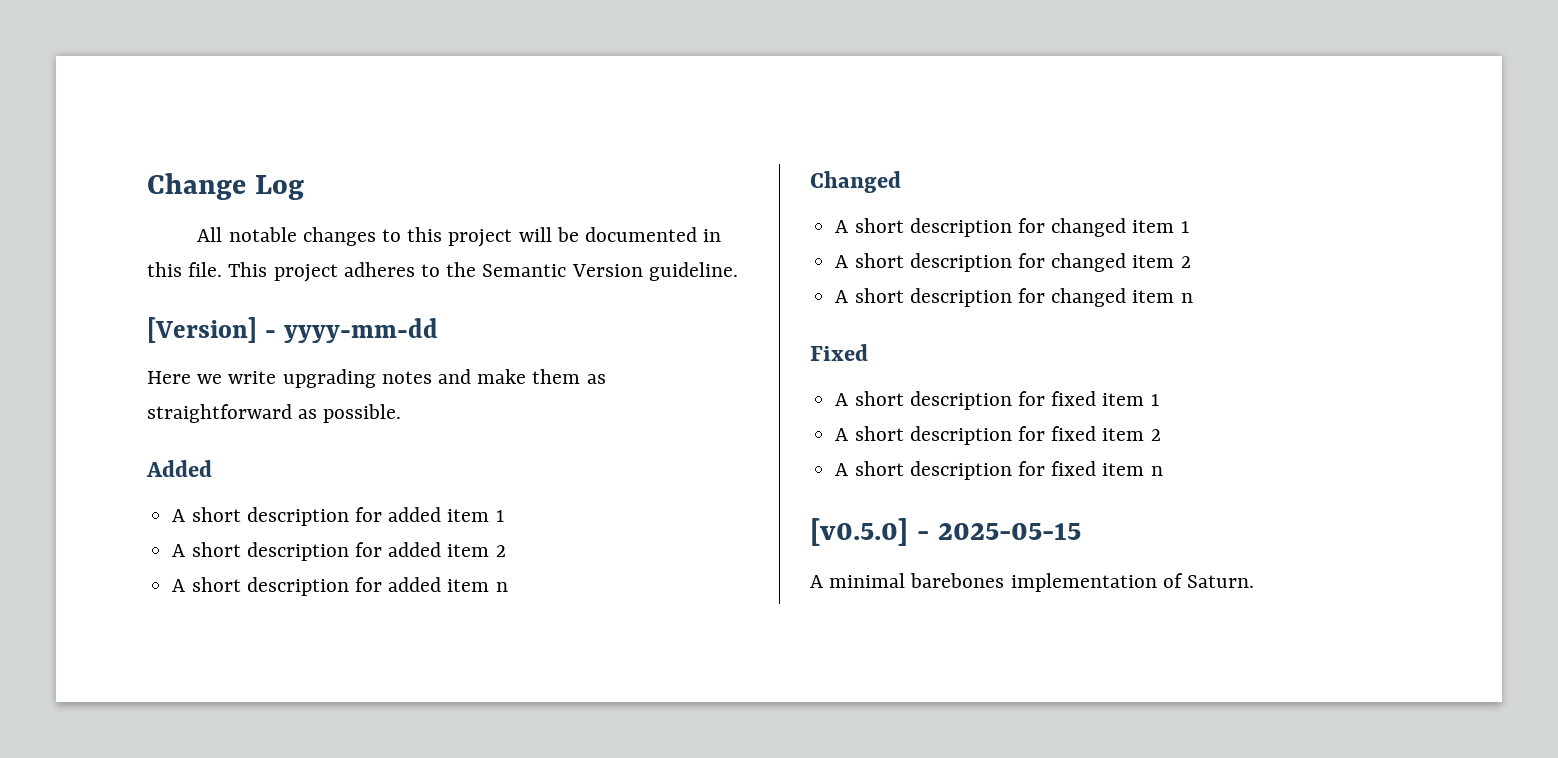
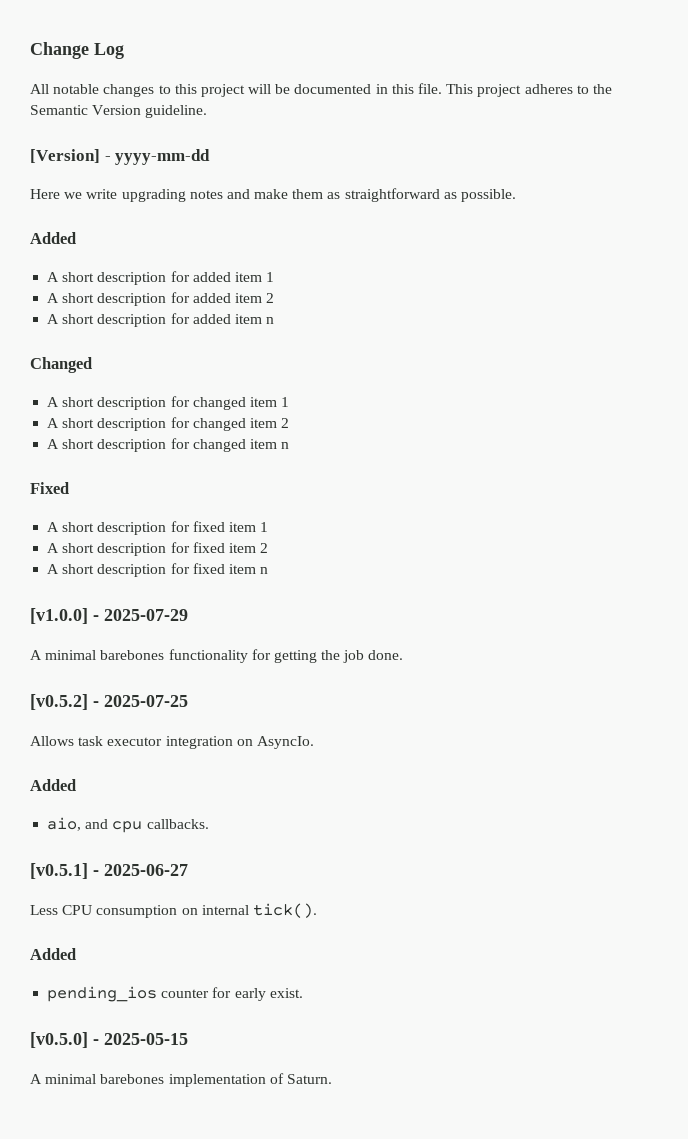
(1163, 471) none -> [30,608,188,624] [30,649,404,663] [30,694,188,710] [30,736,314,749] [30,779,76,791] [47,817,209,833] [30,863,188,879] [30,903,317,918] [30,948,76,960] [47,986,303,1002] // [v1.0.0] - 2025-07-29 // A minimal barebones functionality for getting the job done. // [v0.5.2] - 2025-07-25 // Allows task executor integration on AsyncIo. // Added // aio, and cpu callbacks. // [v0.5.1] - 2025-06-27 // Less CPU consumption on internal tick(). // Added // pending_ios counter for early exist.

